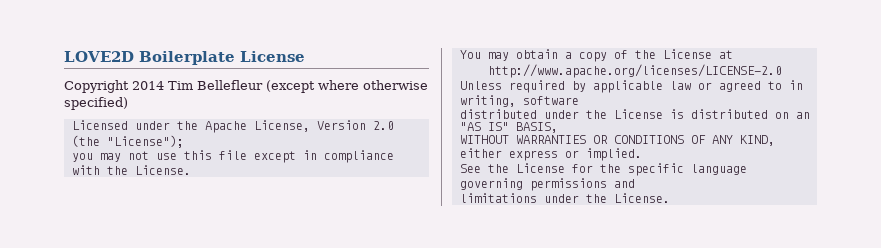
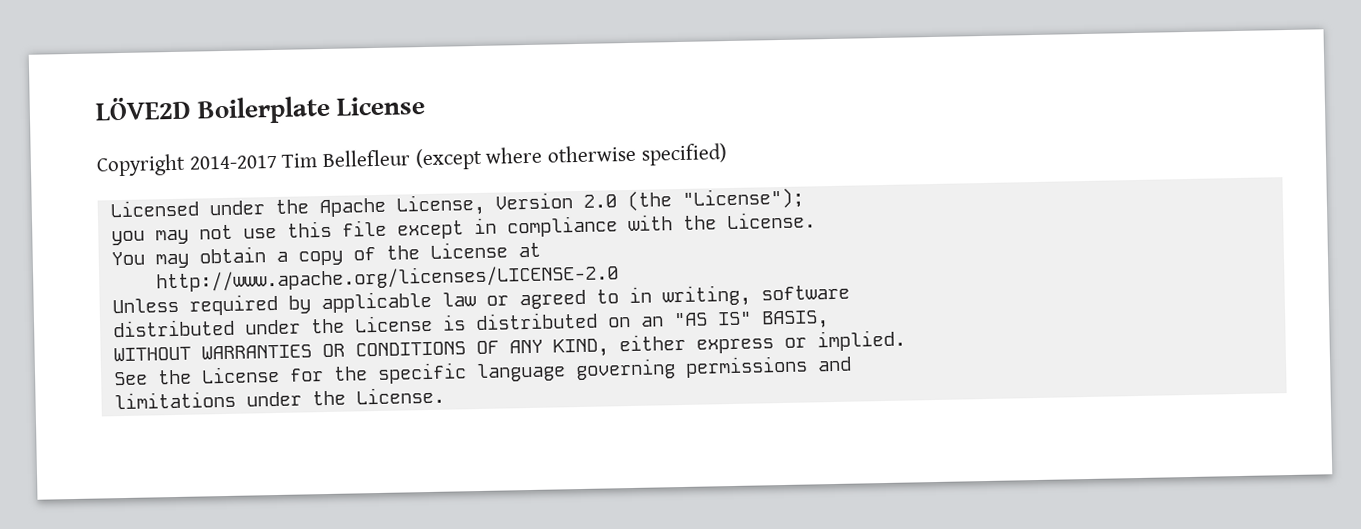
[64,51,134,62] LOVE2D -> [95,95,192,121] LÖVE2D
[132,81,164,90] 2014 -> [188,154,278,170] 2014-2017

